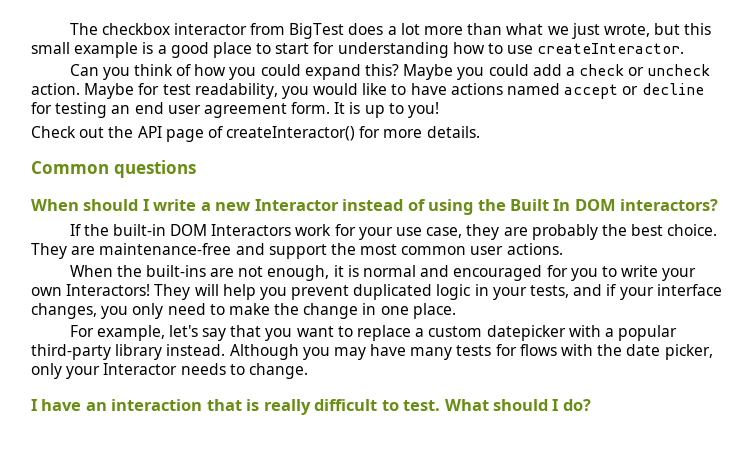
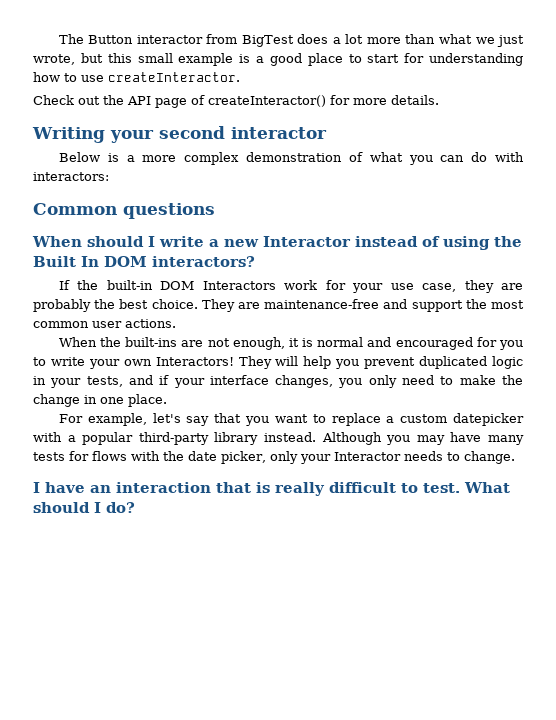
[101,23,170,35] checkbox -> [88,35,134,44] Button
[69,64,711,80] [31,83,704,99] [31,102,440,118] // Can you think of how you could expand this? Maybe you could add a check or uncheck action. Maybe for test readability, you would like to have actions named accept or decline for testing an end user agreement form. It is up to you! -> (240, 77) none
(480, 132) none -> [32,126,327,143] [58,152,524,165] [33,172,109,181] // Writing your second interactor // Below is a more complex demonstration of what you can do with interactors:

